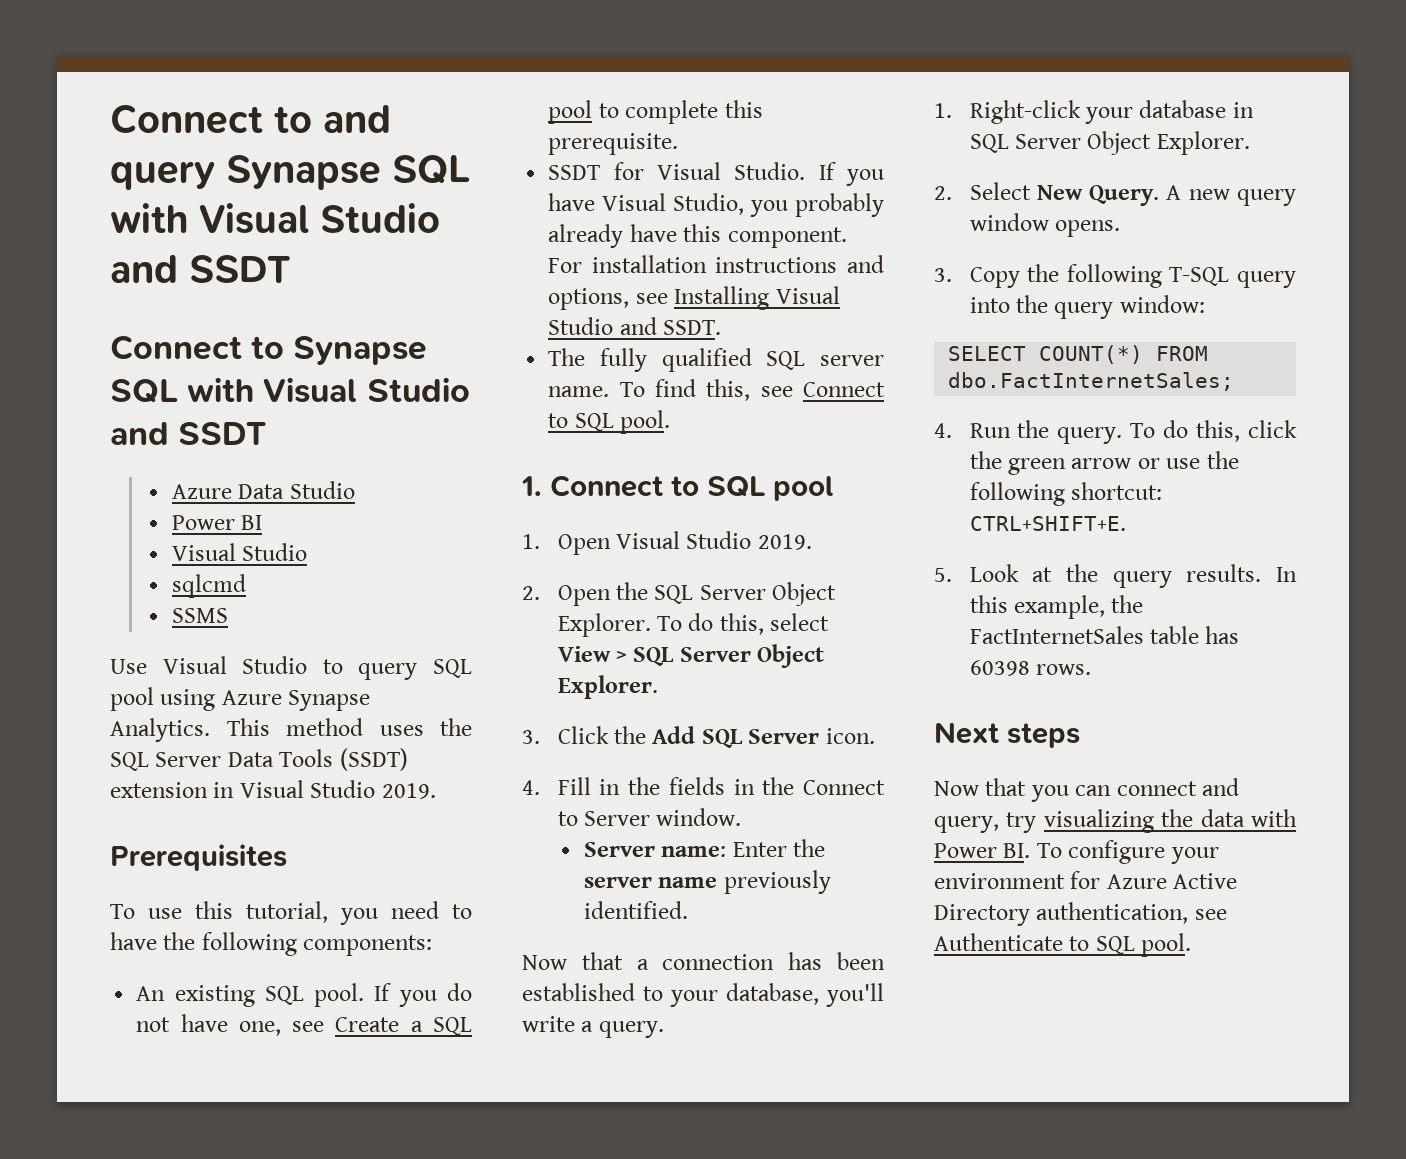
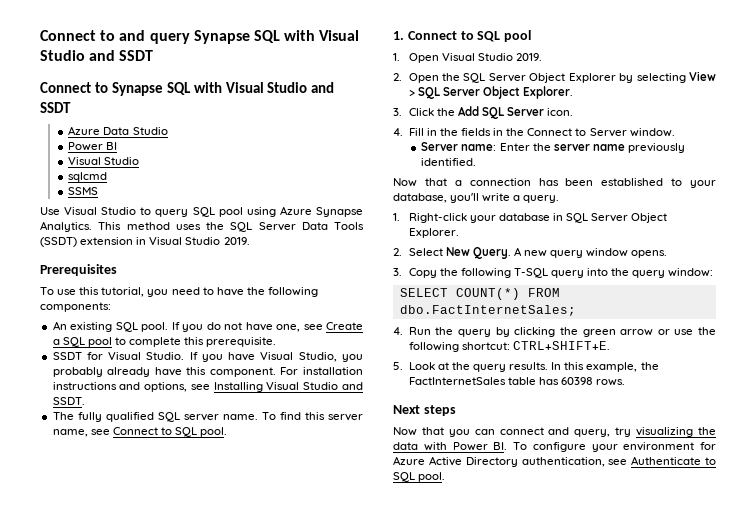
[706,379,751,401] this, -> [304,412,363,421] [52,429,88,437] this server name,
[557,613,830,637] Explorer. To do this, select -> [568,73,686,83] Explorer by selecting
[1057,420,1297,444] query. To do this, click -> [458,327,556,337] query by clicking

